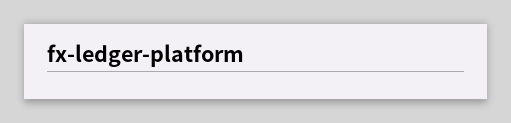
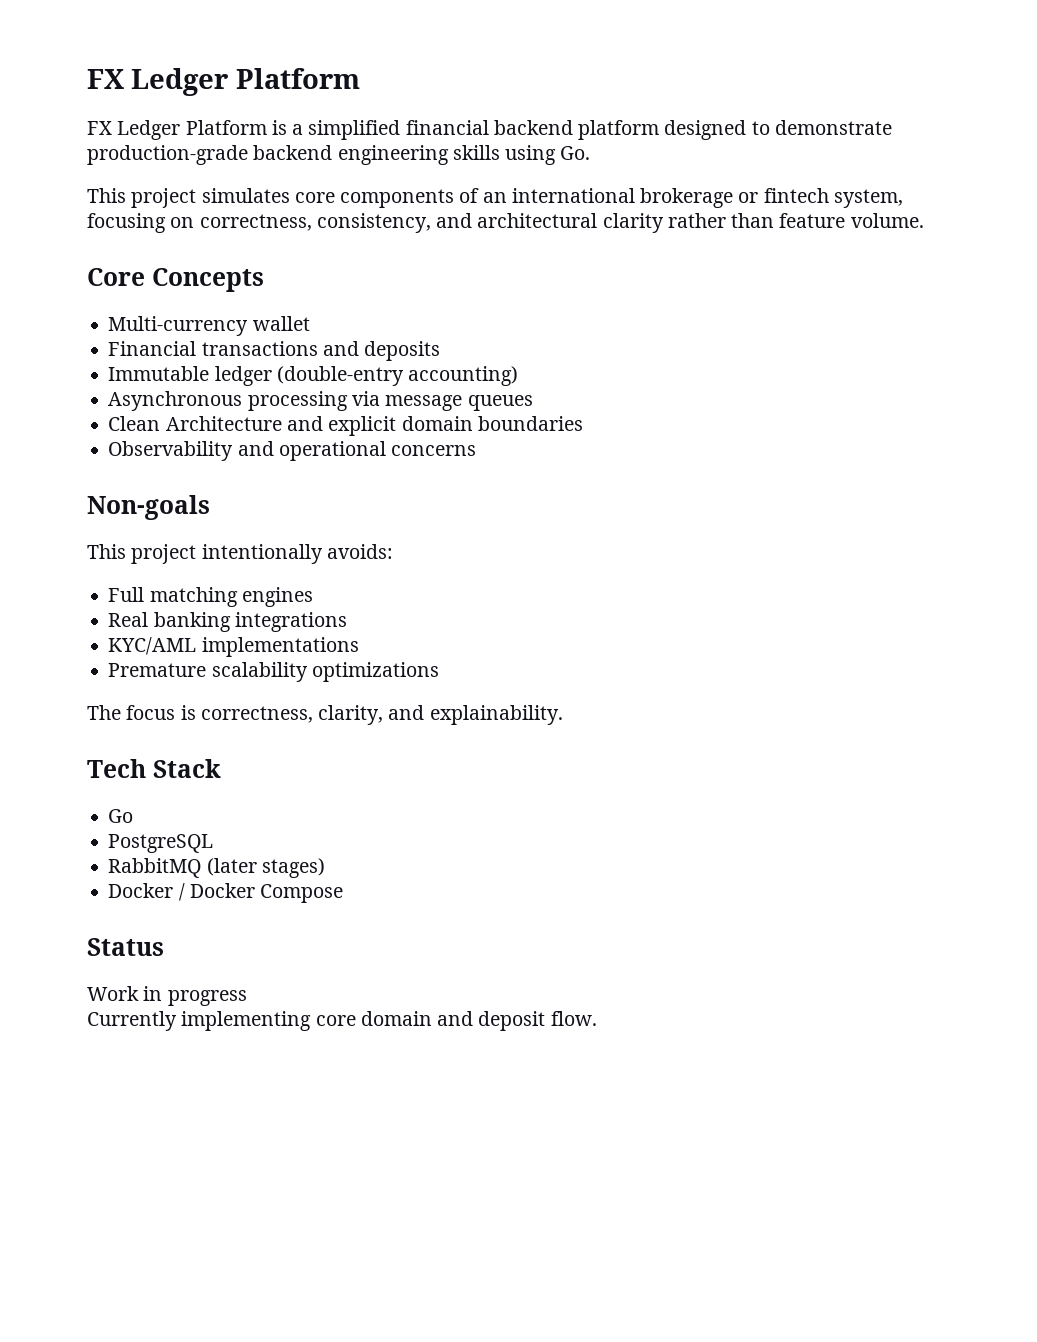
[47,44,244,67] fx-ledger-platform -> [87,68,360,96] [87,120,892,140] [87,145,591,165] [87,188,903,208] [87,213,924,233] [87,268,264,292] [108,316,310,336] [108,341,441,361] [108,366,519,386] [108,391,533,411] [108,416,583,436] [108,441,477,461] [87,495,210,520] [87,544,393,564] [108,587,313,607] [108,612,347,632] [108,637,359,657] [108,662,439,682] [87,705,563,725] [87,759,221,778] [108,809,134,823] [108,834,214,853] [108,858,325,878] [108,883,344,903] [87,938,164,956] [87,986,247,1006] [87,1011,597,1031] FX Ledger Platform // FX Ledger Platform is a simplified financial backend platform designed to demonstrate production-grade backend engineering skills using Go. // This project simulates core components of an international brokerage or fintech system, focusing on correctness, consistency, and architectural clarity rather than feature volume. // Core Concepts // Multi-currency wallet // Financial transactions and deposits // Immutable ledger (double-entry accounting) // Asynchronous processing via message queues // Clean Architecture and explicit domain boundaries // Observability and operational concerns // Non-goals // This project intentionally avoids: // Full matching engines // Real banking integrations // KYC/AML implementations // Premature scalability optimizations // The focus is correctness, clarity, and explainability. // Tech Stack // Go // PostgreSQL // RabbitMQ (later stages) // Docker / Docker Compose // Status // Work in progress // Currently implementing core domain and deposit flow.

